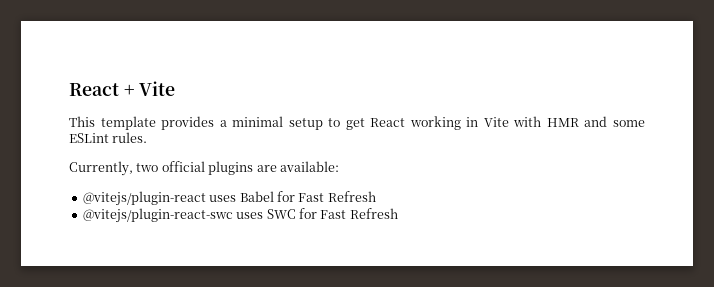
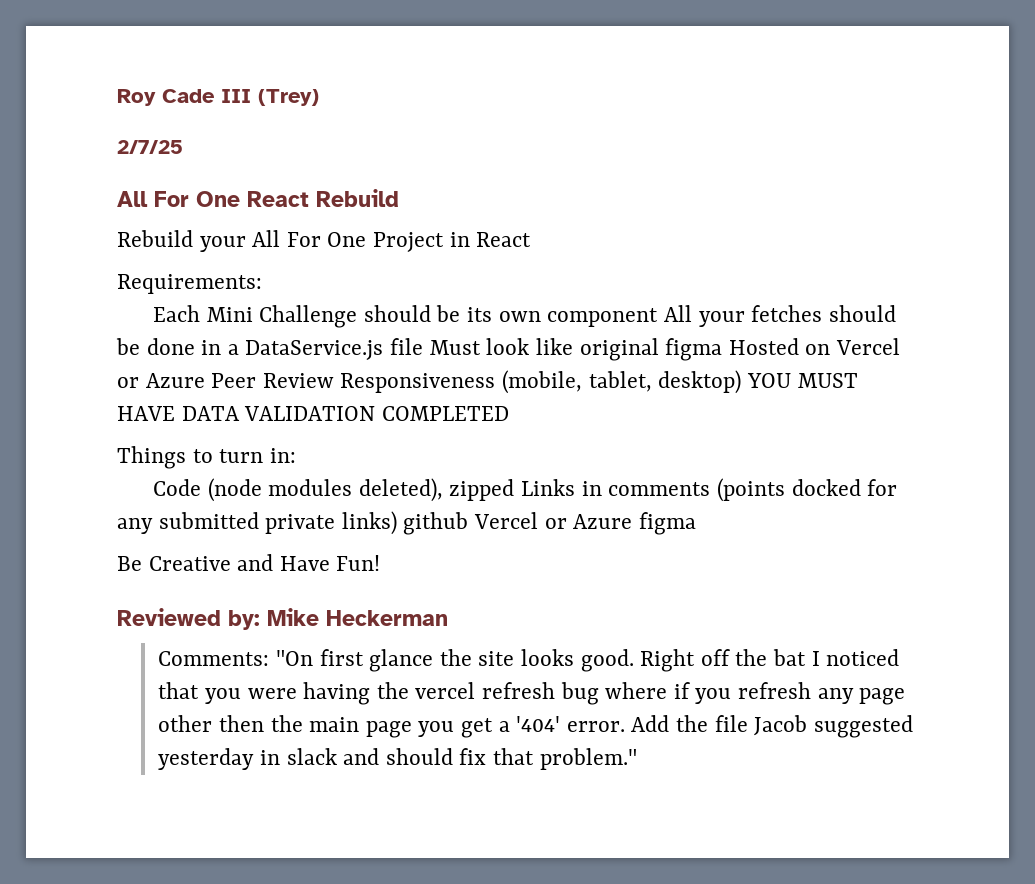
[69,81,176,96] [69,116,646,130] [69,132,148,143] [69,161,339,176] [82,191,376,206] [82,208,398,223] React + Vite // This template provides a minimal setup to get React working in Vite with HMR and some ESLint rules. // Currently, two official plugins are available: // @vitejs/plugin-react uses Babel for Fast Refresh // @vitejs/plugin-react-swc uses SWC for Fast Refresh -> [117,89,319,106] [117,140,183,154] [117,189,399,207] [117,230,532,252] [117,274,262,294] [153,305,896,328] [116,338,900,361] [117,370,858,394] [117,406,509,421] [117,446,296,469] [153,478,898,502] [117,511,696,535] [117,554,381,571] [117,608,448,630] [158,649,900,672] [158,682,906,705] [158,715,913,738] [158,748,637,770] Roy Cade III (Trey) // 2/7/25 // All For One React Rebuild // Rebuild your All For One Project in React // Requirements: // Each Mini Challenge should be its own component All your fetches should be done in a DataService.js file Must look like original figma Hosted on Vercel or Azure Peer Review Responsiveness (mobile, tablet, desktop) YOU MUST HAVE DATA VALIDATION COMPLETED // Things to turn in: // Code (node modules deleted), zipped Links in comments (points docked for any submitted private links) github Vercel or Azure figma // Be Creative and Have Fun! // Reviewed by: Mike Heckerman // Comments: "On first glance the site looks good. Right off the bat I noticed that you were having the vercel refresh bug where if you refresh any page other then the main page you get a '404' error. Add the file Jacob suggested yesterday in slack and should fix that problem."

